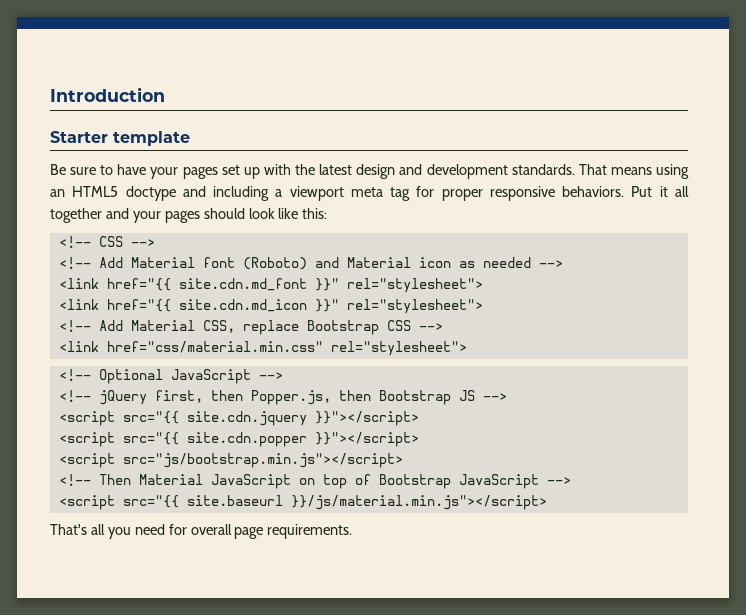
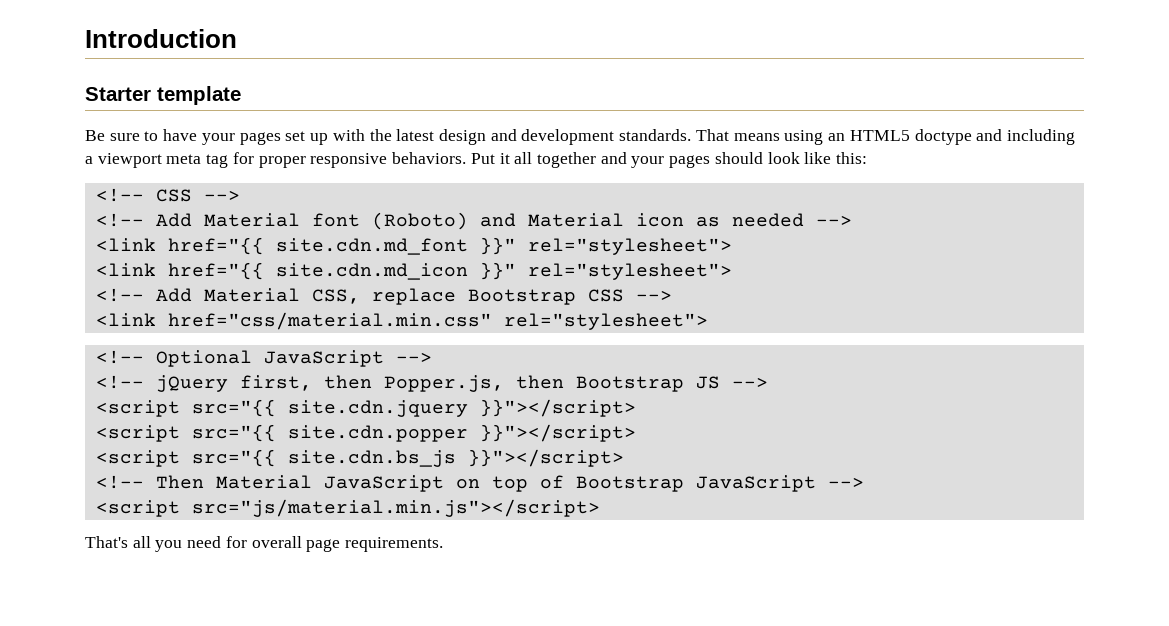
[122,453,403,468] src="js/bootstrap.min.js"></script> -> [191,449,624,467] src="{{ site.cdn.bs_js }}"></script>
[122,495,547,510] src="{{ site.baseurl }}/js/material.min.js"></script> -> [191,499,600,517] src="js/material.min.js"></script>

